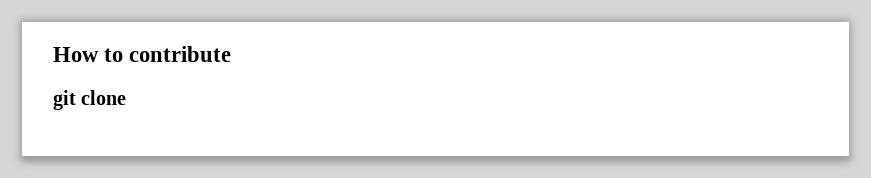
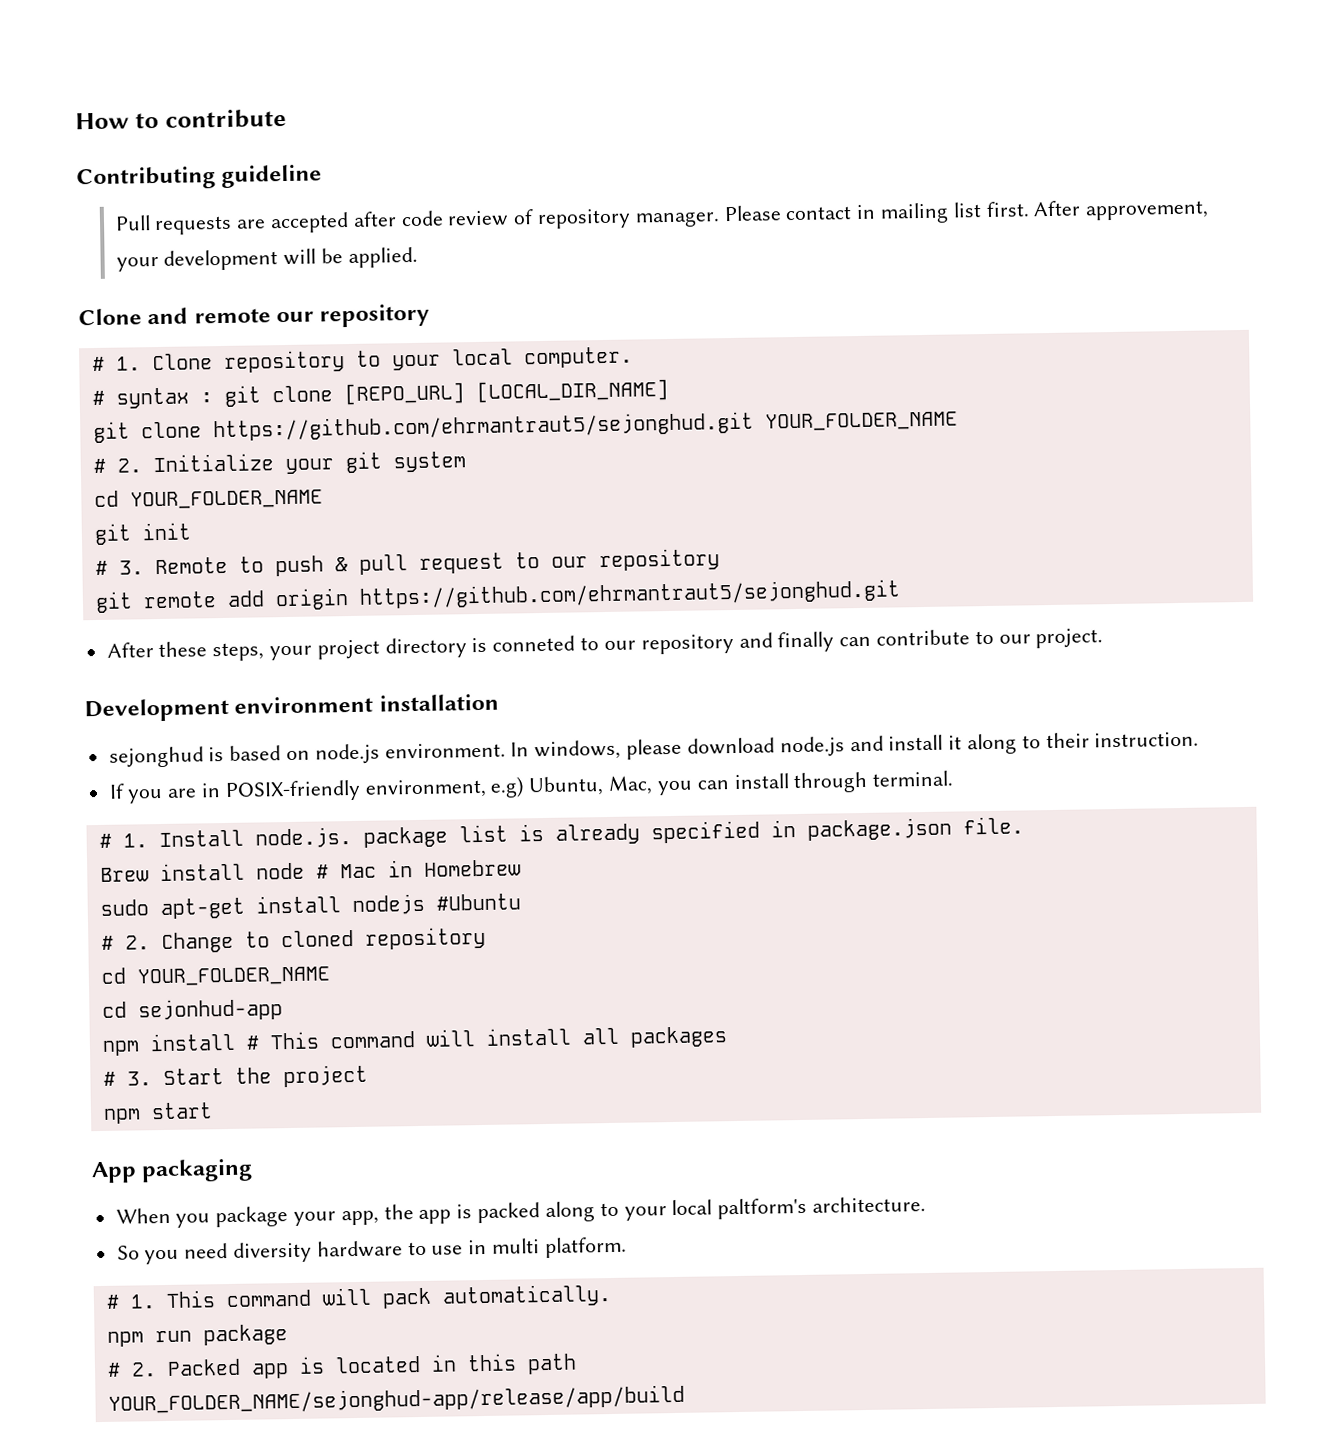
[53,90,127,110] git clone -> [76,164,323,191] [114,200,1210,236] [115,246,418,272] [78,303,431,328] [91,346,633,373] [91,378,669,409] [92,411,958,444] [92,451,466,475] [93,489,323,510] [93,522,192,546] [94,548,720,577] [94,579,901,614] [106,628,1104,662] [84,693,499,723] [108,731,1200,768] [108,770,954,804] [98,816,1024,849] [99,859,521,882] [99,893,521,920] [100,926,486,954] [100,966,330,987] [101,998,283,1022] [101,1026,728,1056] [102,1064,368,1088] [102,1102,213,1124] [91,1158,254,1184] [115,1196,926,1228] [116,1236,627,1265] [105,1283,612,1309] [106,1324,288,1347] [106,1353,577,1379] [107,1384,685,1415] Contributing guideline // Pull requests are accepted after code review of repository manager. Please contact in mailing list first. After approvement, your development will be applied. // Clone and remote our repository // # 1. Clone repository to your local computer. // # syntax : git clone [REPO_URL] [LOCAL_DIR_NAME] // git clone https://github.com/ehrmantraut5/sejonghud.git YOUR_FOLDER_NAME // # 2. Initialize your git system // cd YOUR_FOLDER_NAME // git init // # 3. Remote to push & pull request to our repository // git remote add origin https://github.com/ehrmantraut5/sejonghud.git // After these steps, your project directory is conneted to our repository and finally can contribute to our project. // Development environment installation // sejonghud is based on node.js environment. In windows, please download node.js and install it along to their instruction. // If you are in POSIX-friendly environment, e.g) Ubuntu, Mac, you can install through terminal. // # 1. Install node.js. package list is already specified in package.json file. // Brew install node # Mac in Homebrew // sudo apt-get install nodejs #Ubuntu // # 2. Change to cloned repository // cd YOUR_FOLDER_NAME // cd sejonhud-app // npm install # This command will install all packages // # 3. Start the project // npm start // App packaging // When you package your app, the app is packed along to your local paltform's architecture. // So you need diversity hardware to use in multi platform. // # 1. This command will pack automatically. // npm run package // # 2. Packed app is located in this path // YOUR_FOLDER_NAME/sejonghud-app/release/app/build

